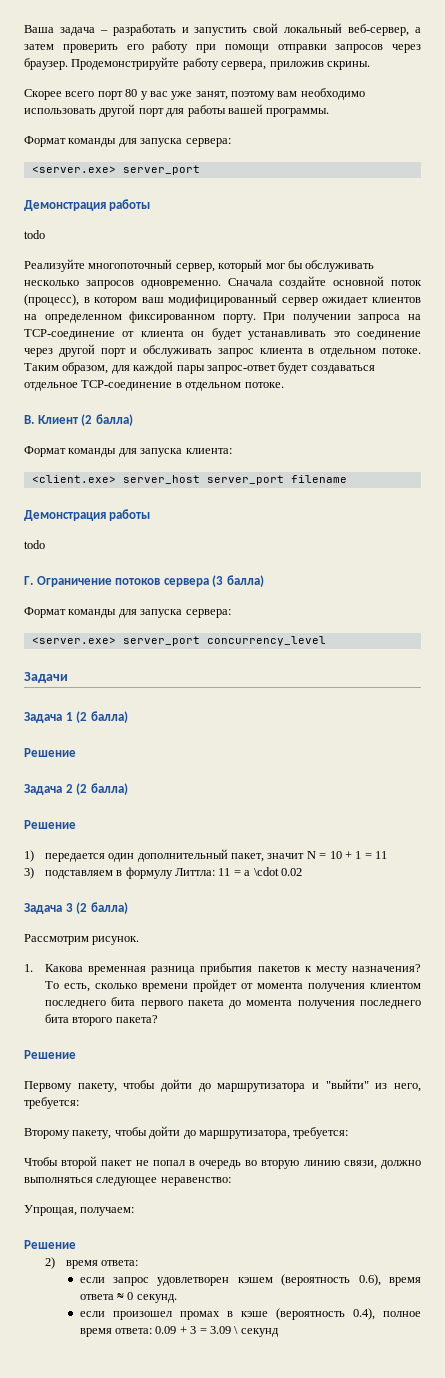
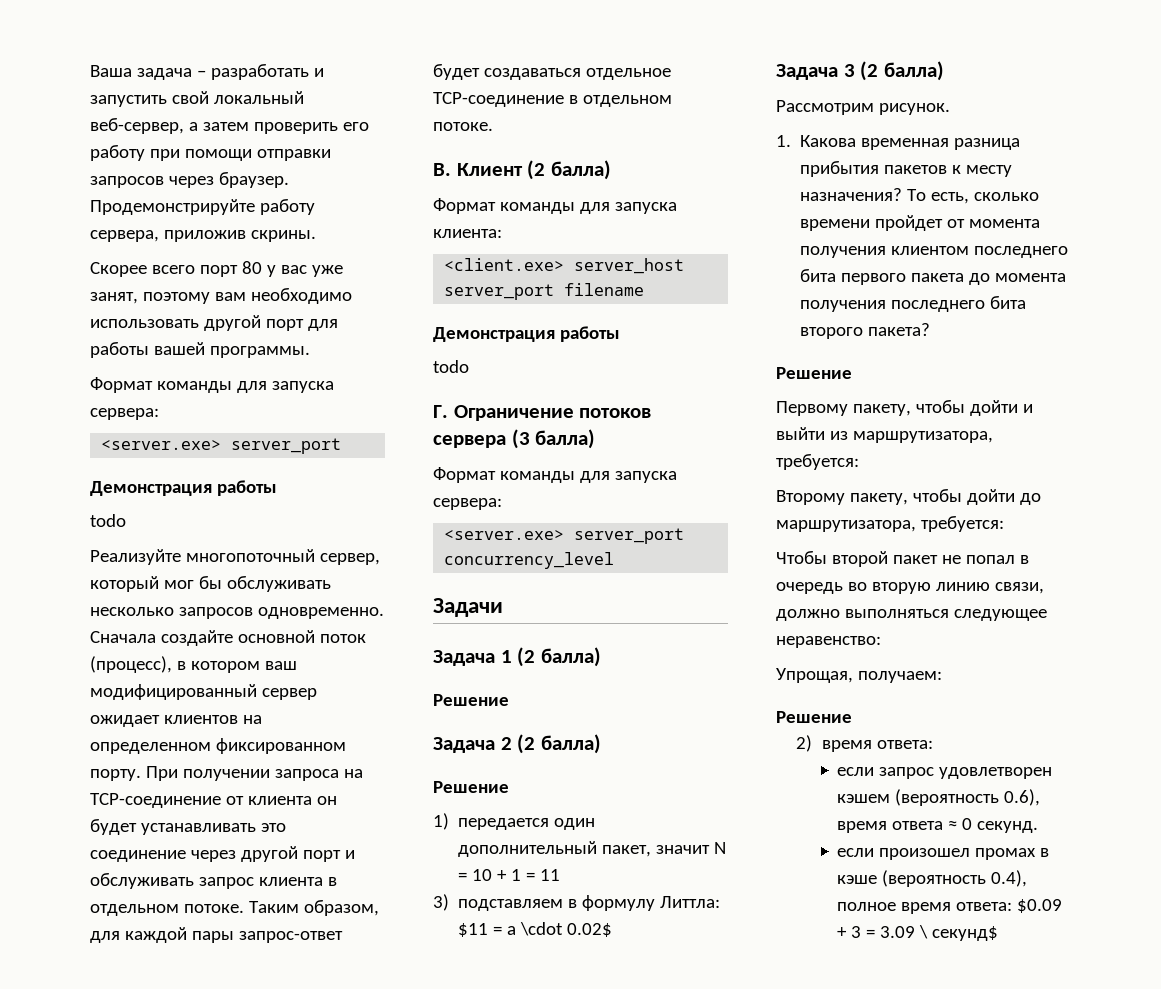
[218,868,231,876] 11 -> [458,923,489,937] $11
[280,868,302,876] 0.02 -> [567,923,613,937] 0.02$
[198,1079,421,1092] до маршрутизатора и "выйти" из него, -> [1022,404,1033,413] [776,427,993,443] и выйти из маршрутизатора,
[155,1326,177,1334] 0.09 -> [1017,899,1063,913] $0.09
[240,1328,279,1337] секунд -> [932,926,999,941] секунд$

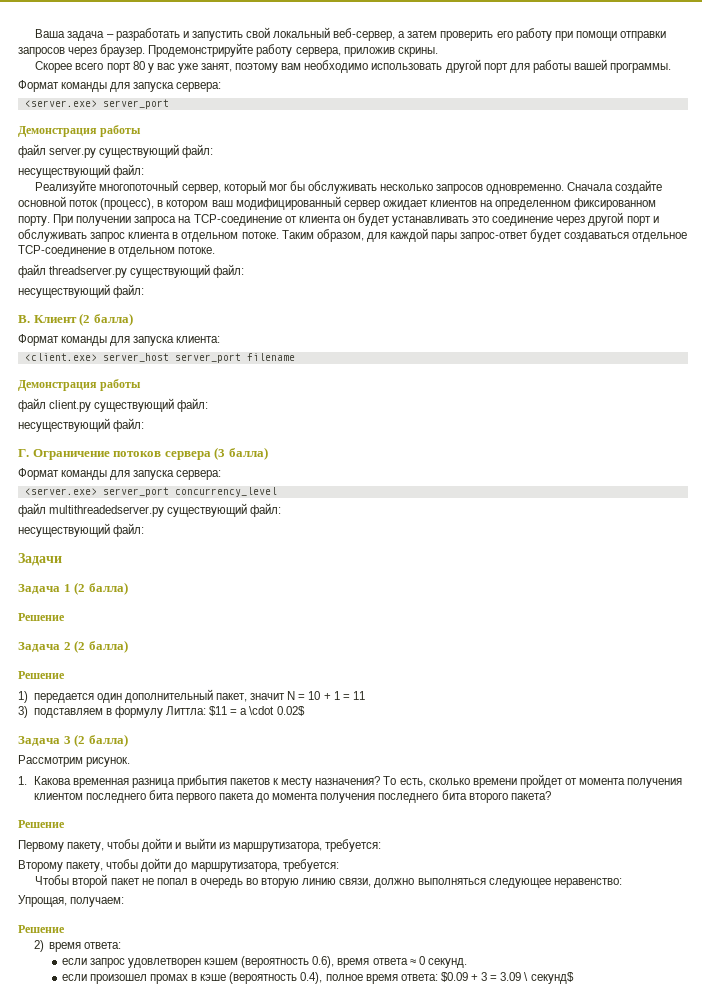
[90,514,126,527] todo -> [18,144,214,158] [18,164,145,178] файл server.py существующий файл: // несуществующий файл:
(493, 126) none -> [18,264,245,278] [18,284,145,298] // файл threadserver.py существующий файл: // несуществующий файл:
[433,360,469,373] todo -> [18,398,209,412] [18,418,145,432] файл client.py существующий файл: // несуществующий файл:
(615, 560) none -> [18,503,282,517] [18,523,145,537] // файл multithreadedserver.py существующий файл: // несуществующий файл:

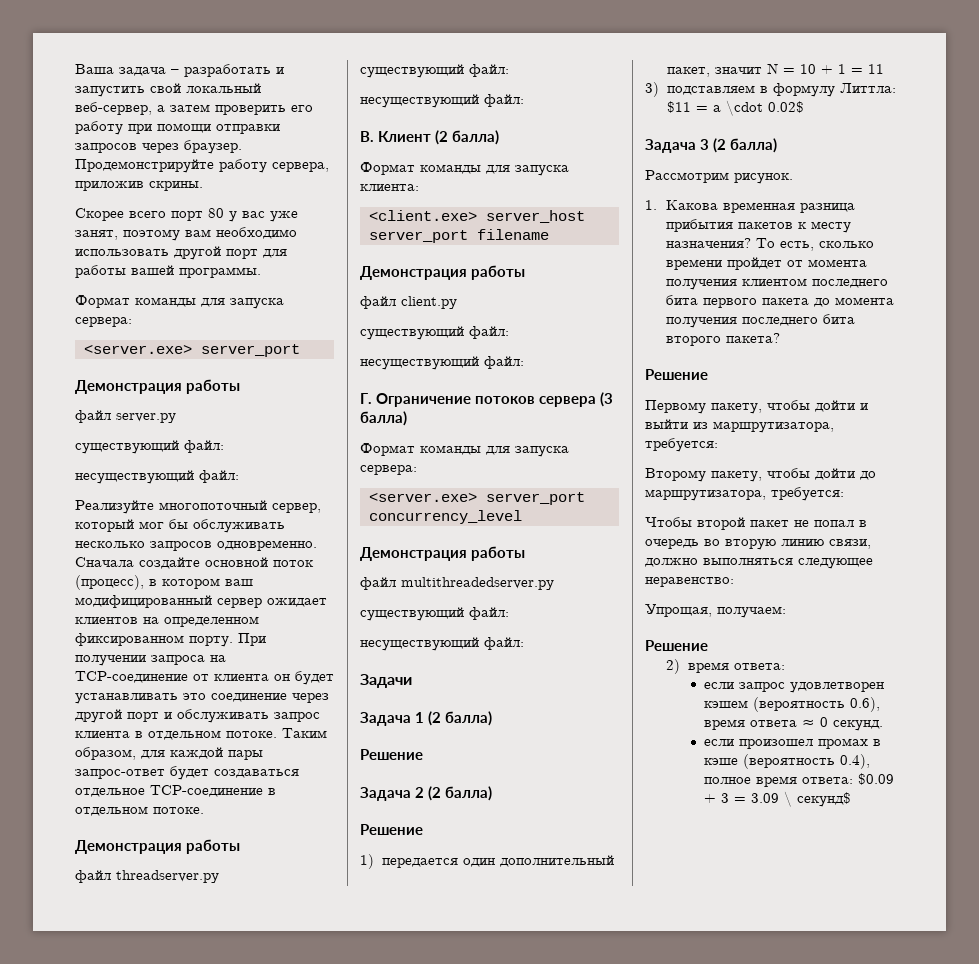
(97, 152) none -> (176, 418) //
(216, 250) none -> [75,839,240,854] // Демонстрация работы
(128, 272) none -> (219, 876) //
(92, 406) none -> (457, 302) //
(277, 492) none -> [360,546,525,561] // Демонстрация работы
(165, 511) none -> (554, 583) //

